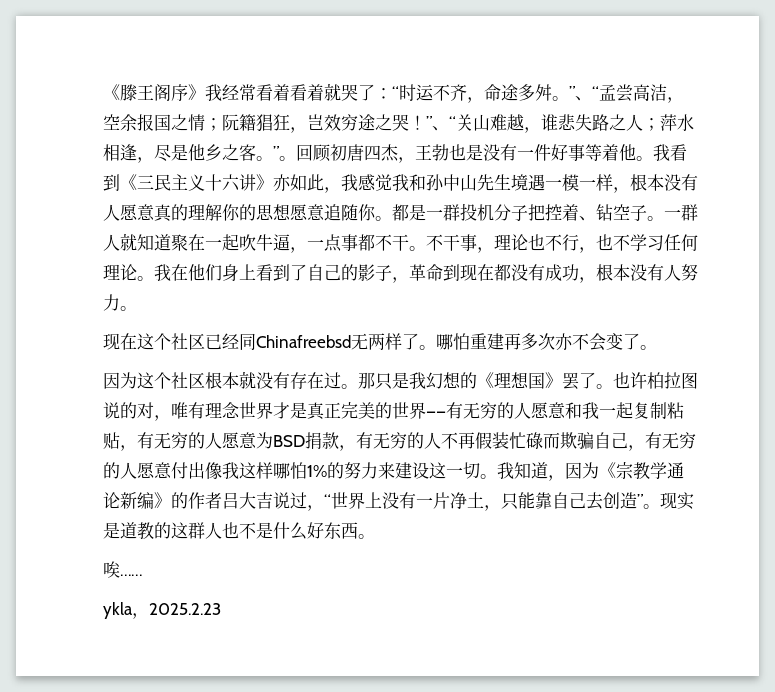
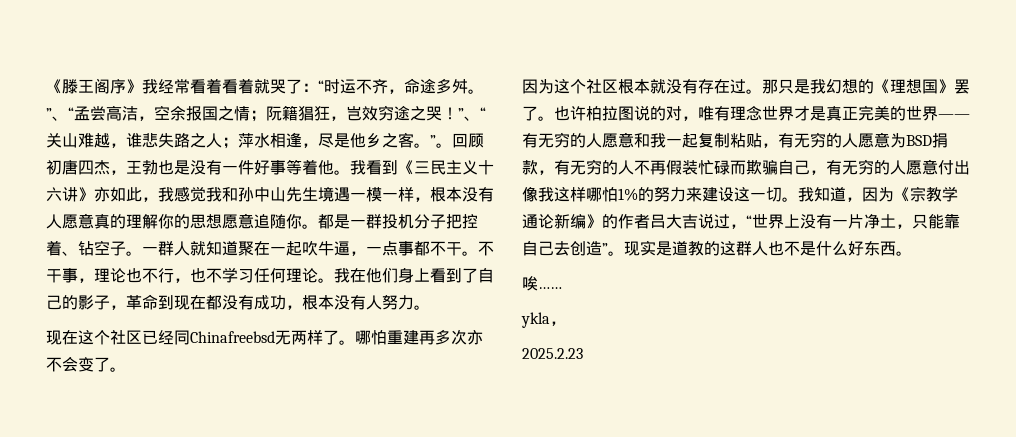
(149, 616) none -> (566, 323) //

